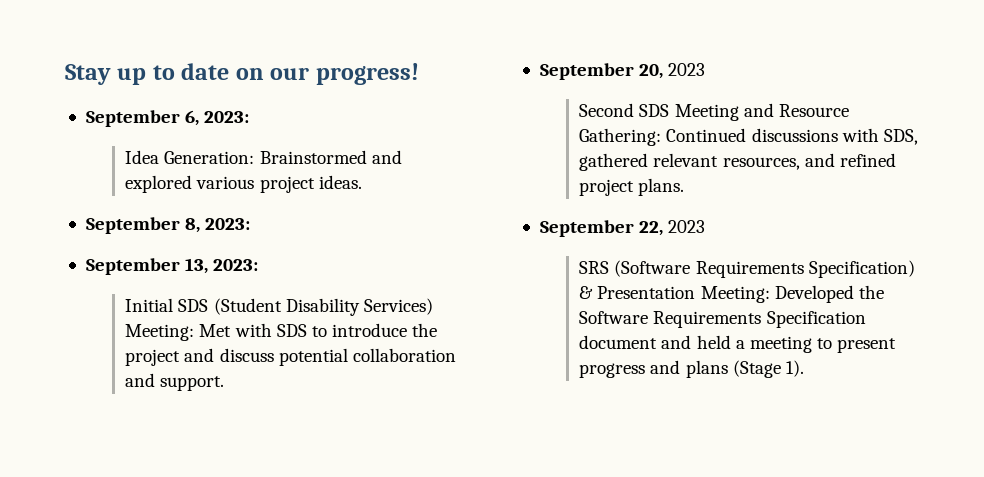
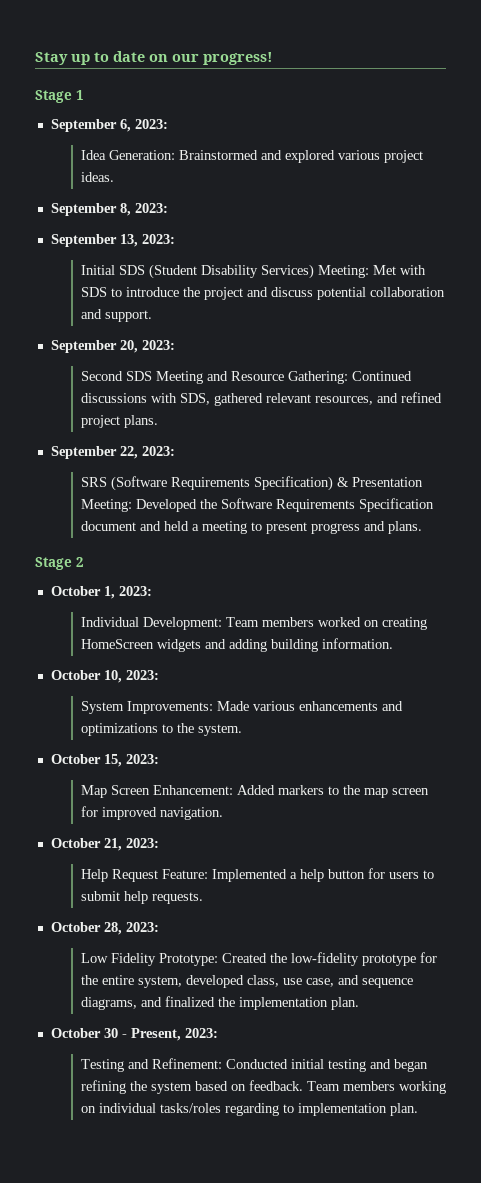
(419, 74) none -> [35,90,84,103] // Stage 1
[668,63,706,76] 2023 -> [141,340,175,350] 2023:
[668,220,706,233] 2023 -> [141,446,175,456] 2023:
[685,360,804,378] plans (Stage 1). -> [387,521,422,534] [35,557,84,570] [50,586,152,599] [80,617,427,630] [80,638,393,652] [50,670,159,683] [80,701,403,714] [80,723,242,736] [50,754,159,767] [80,785,429,798] [80,806,223,820] [50,838,159,851] [80,868,434,882] [80,891,203,904] [50,922,159,935] [80,952,437,966] [80,975,413,988] [80,996,359,1010] [50,1028,218,1041] [80,1058,428,1072] [80,1080,446,1094] [80,1103,418,1116] plans. // Stage 2 // October 1, 2023: // Individual Development: Team members worked on creating HomeScreen widgets and adding building information. // October 10, 2023: // System Improvements: Made various enhancements and optimizations to the system. // October 15, 2023: // Map Screen Enhancement: Added markers to the map screen for improved navigation. // October 21, 2023: // Help Request Feature: Implemented a help button for users to submit help requests. // October 28, 2023: // Low Fidelity Prototype: Created the low-fidelity prototype for the entire system, developed class, use case, and sequence diagrams, and finalized the implementation plan. // October 30 - Present, 2023: // Testing and Refinement: Conducted initial testing and began refining the system based on feedback. Team members working on individual tasks/roles regarding to implementation plan.

